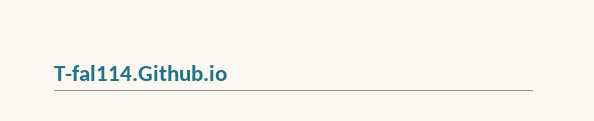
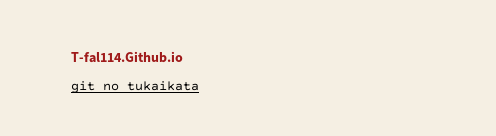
(227, 73) none -> [71,81,199,93] // git no tukaikata

